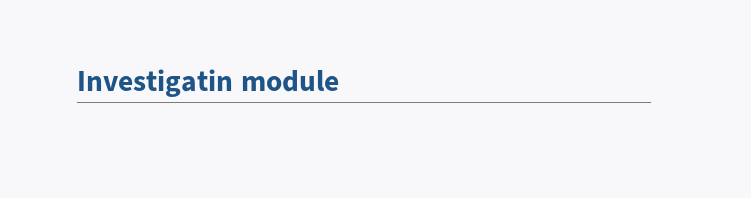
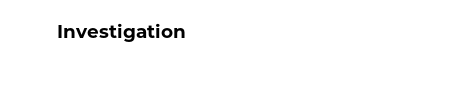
[77,69,339,97] Investigatin module -> [57,23,186,42] Investigation

